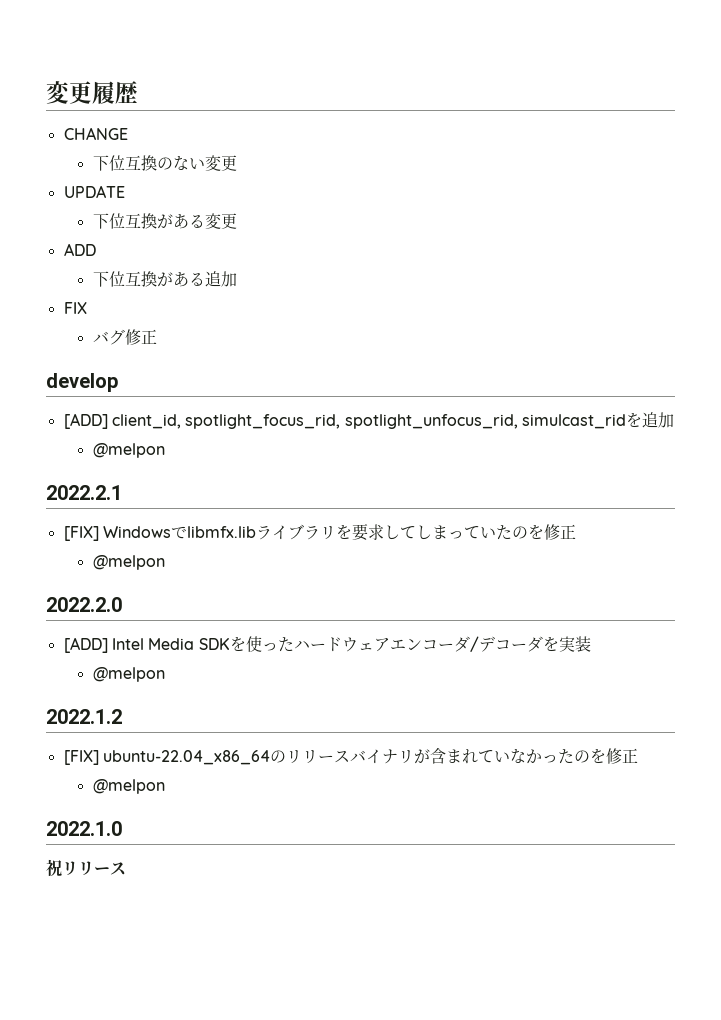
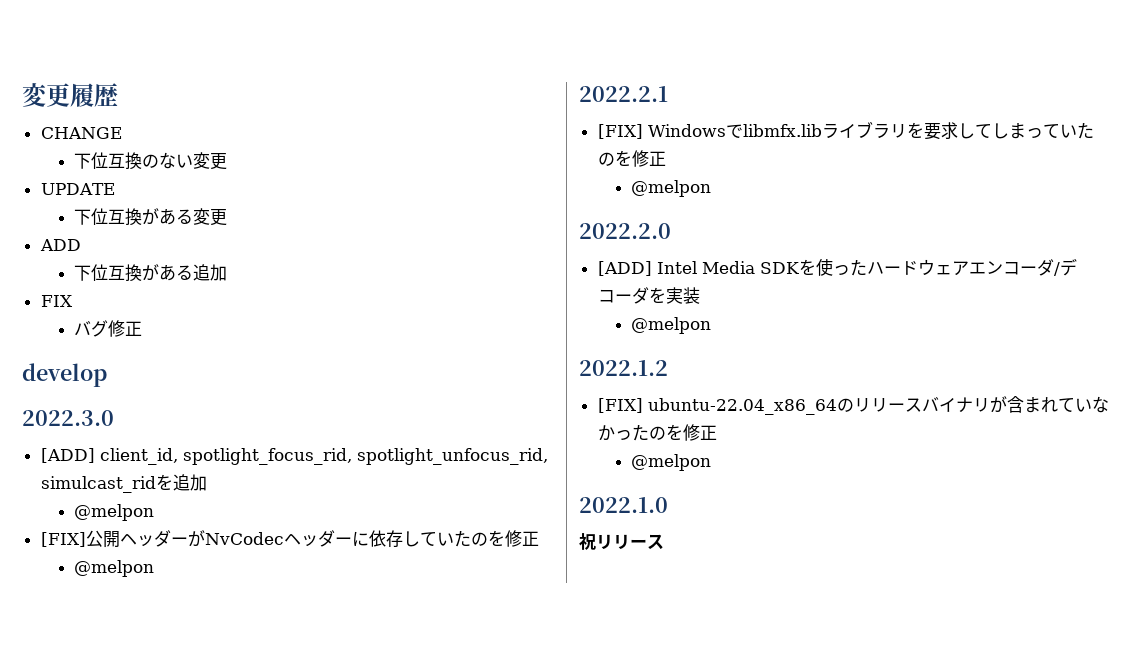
(118, 382) none -> [22,410,114,426] // 2022.3.0
(165, 450) none -> [40,530,539,548] [74,560,155,577] // [FIX]公開ヘッダーがNvCodecヘッダーに依存していたのを修正 // @melpon

